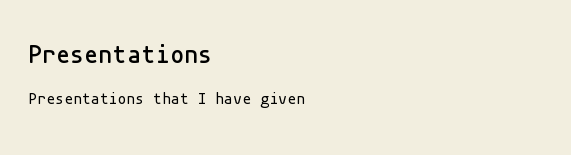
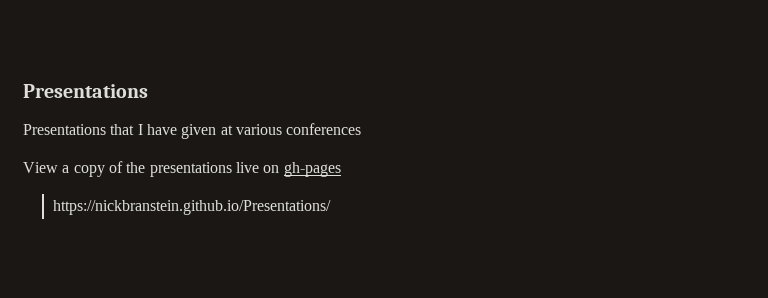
(305, 100) none -> [220,123,362,135] [23,161,341,177] [52,200,331,215] at various conferences // View a copy of the presentations live on gh-pages // https://nickbranstein.github.io/Presentations/

